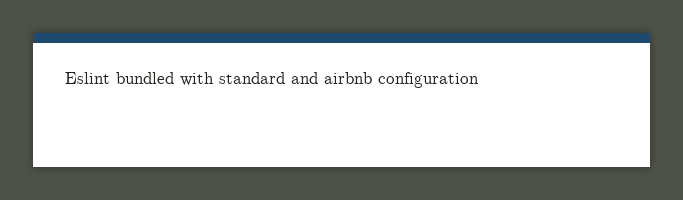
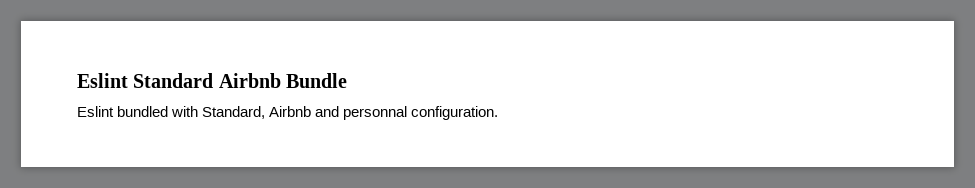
[65,72,479,88] Eslint bundled with standard and airbnb configuration -> [77,73,348,88] [77,106,499,120] Eslint Standard Airbnb Bundle // Eslint bundled with Standard, Airbnb and personnal configuration.

